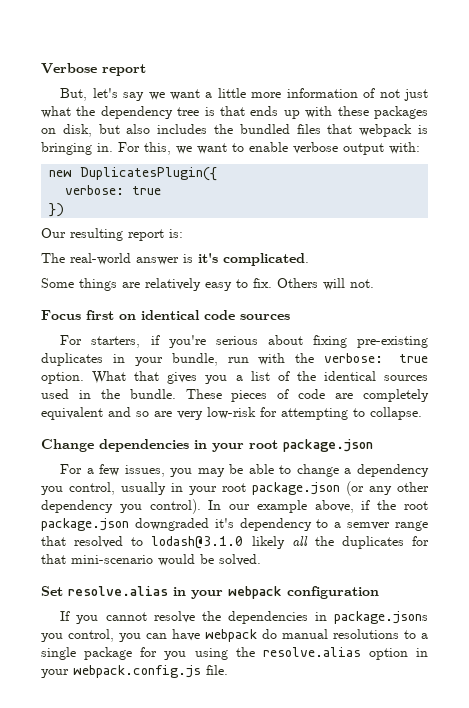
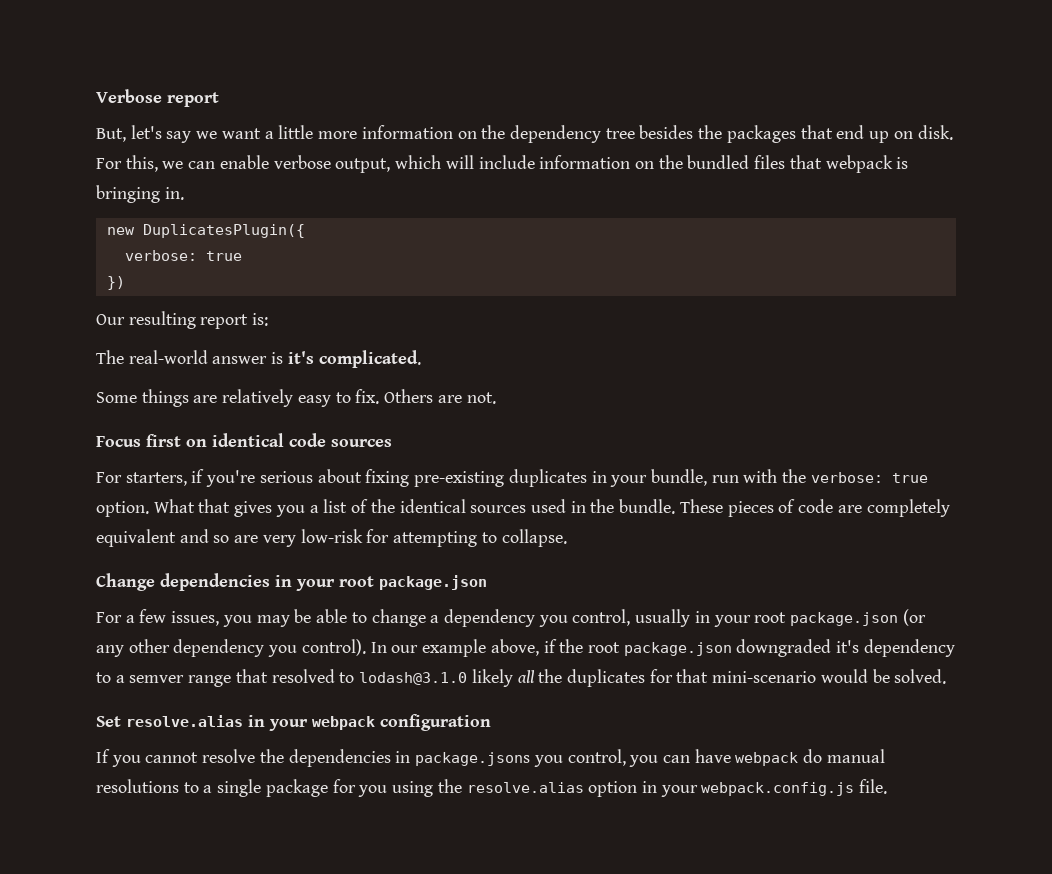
[363,88,428,101] [41,106,428,119] [41,124,208,137] of not just what the dependency tree is that ends up with these packages on disk, but also includes -> [457,125,953,143] [96,155,654,173] on the dependency tree besides the packages that end up on disk. For this, we can enable verbose output, which will include information on
[118,142,420,155] For this, we want to enable verbose output with: -> (184, 193) none
[323,278,345,290] will -> [437,395,462,403] are

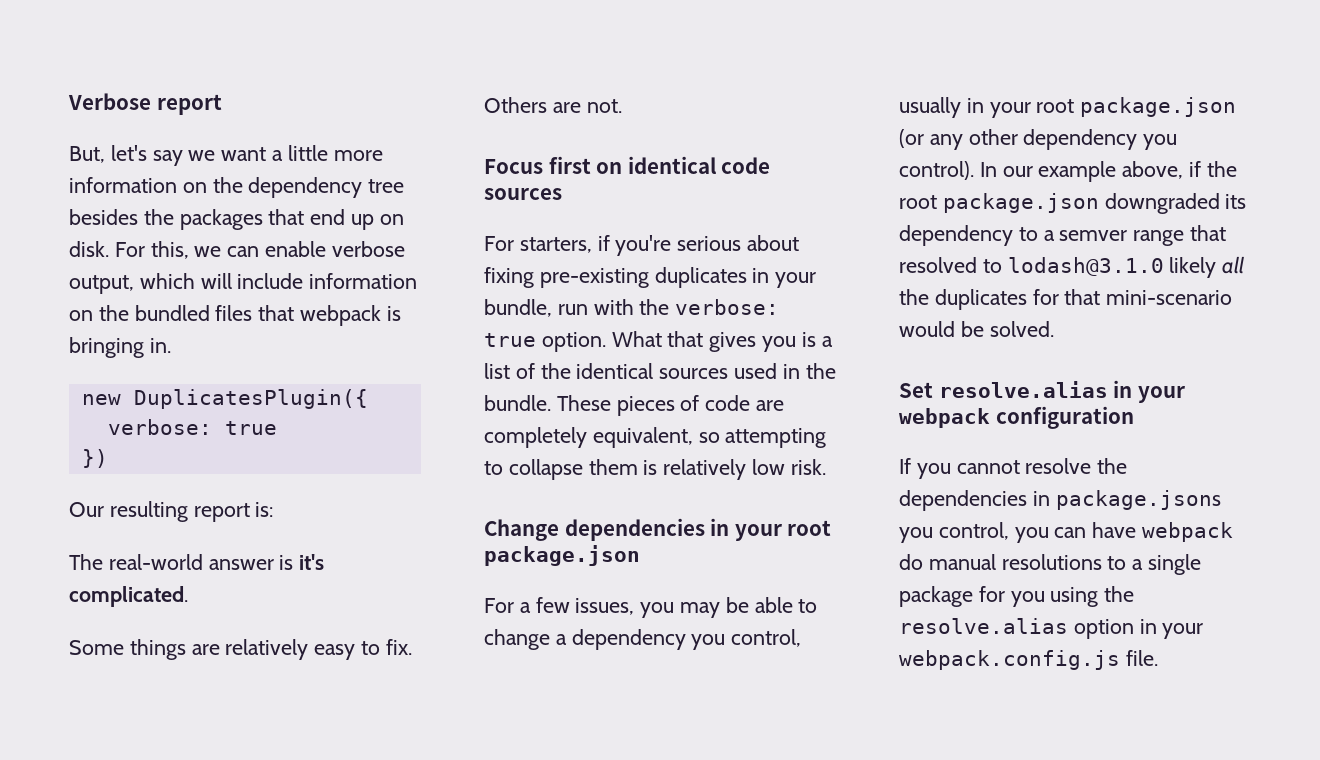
(305, 511) none -> [801,332,816,347] is
[96,529,567,547] equivalent and so are very low-risk for attempting to collapse. -> [592,427,827,448] [484,459,826,480] equivalent, so attempting to collapse them is relatively low risk.
[836,640,860,653] it's -> [1225,194,1247,209] its

